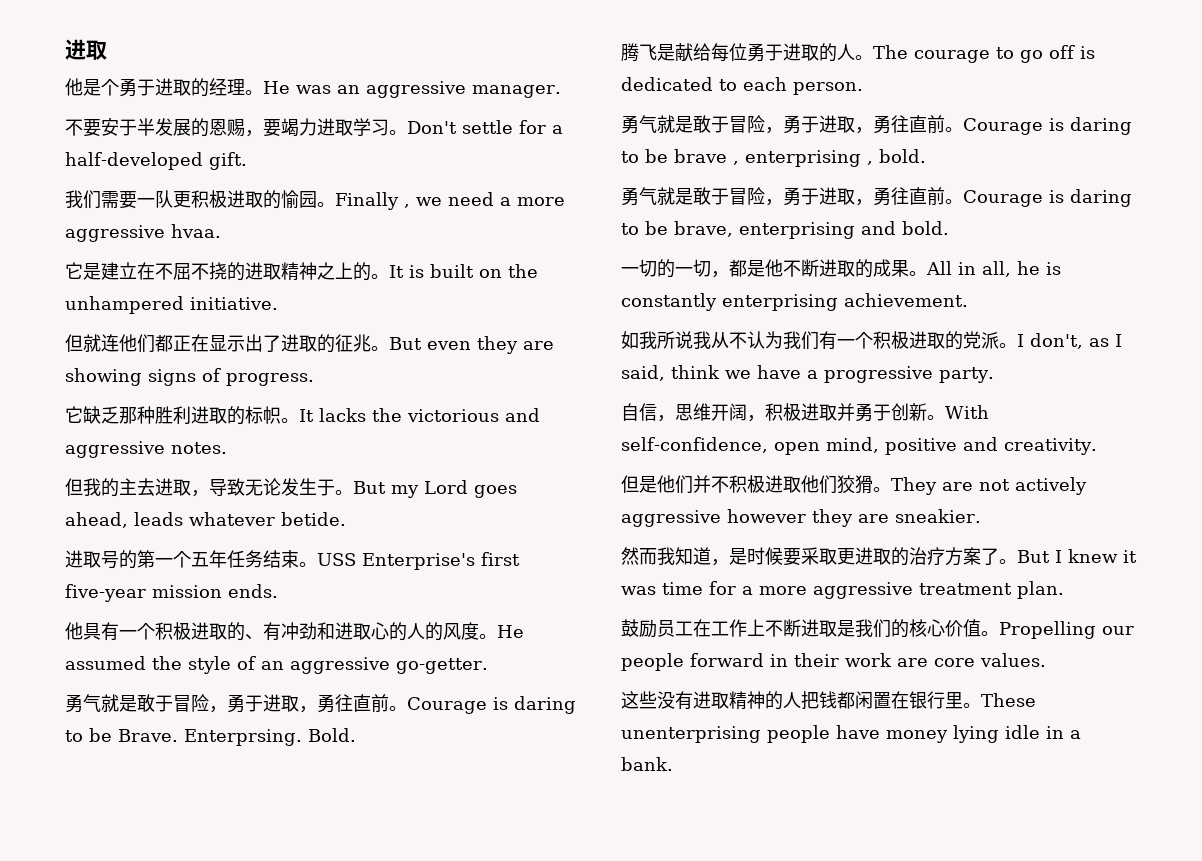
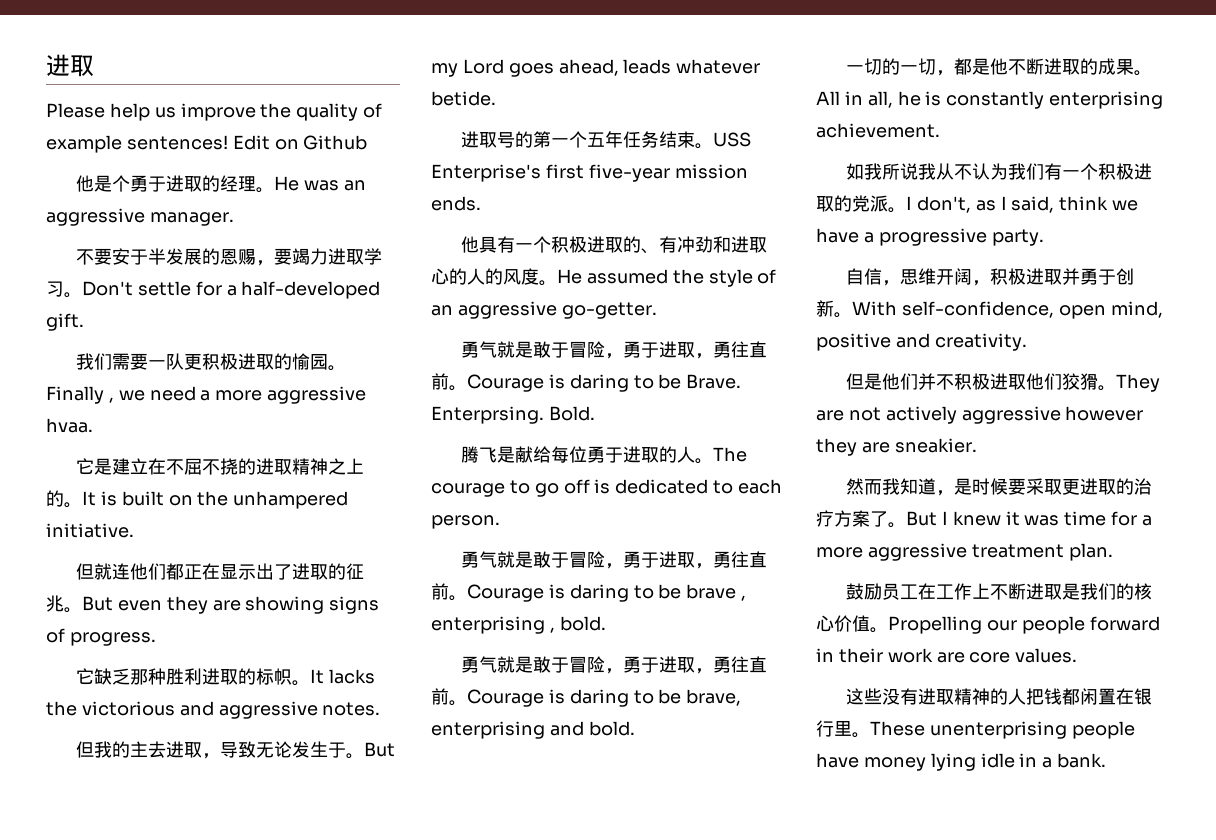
[65,39,107,60] 进取 -> [46,54,94,77] [46,103,383,121] [46,135,368,153] 进取 // Please help us improve the quality of example sentences! Edit on Github

